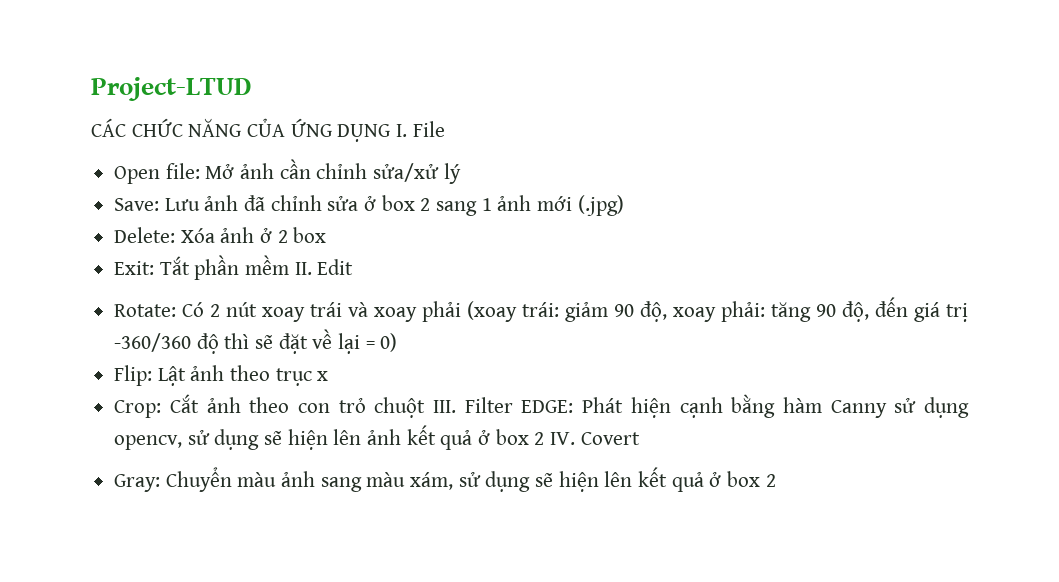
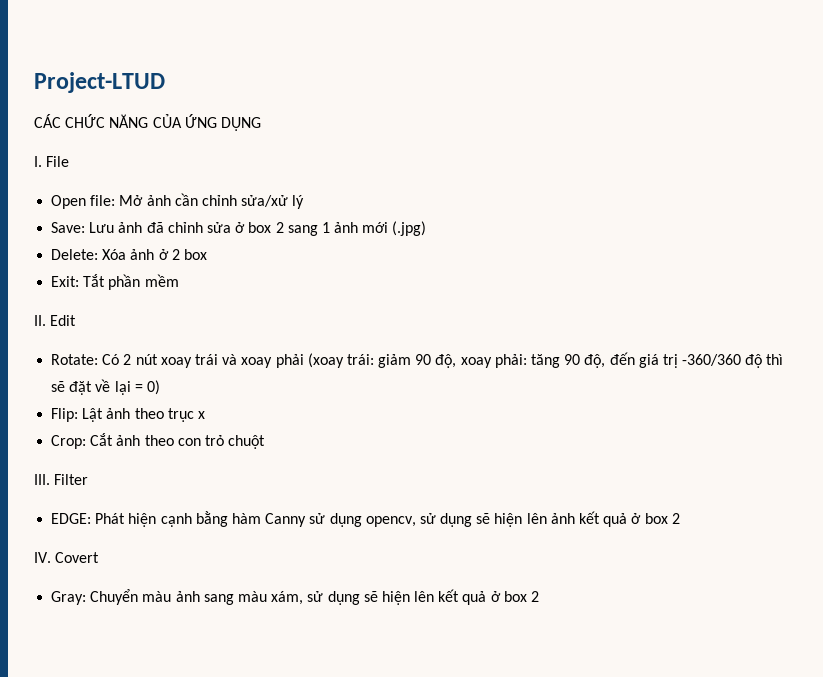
(391, 133) none -> (261, 124) //
(290, 265) none -> (179, 280) //
(426, 407) none -> (266, 442) //
(513, 405) none -> (89, 479) //
(545, 438) none -> (680, 518) //

